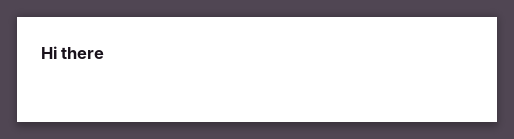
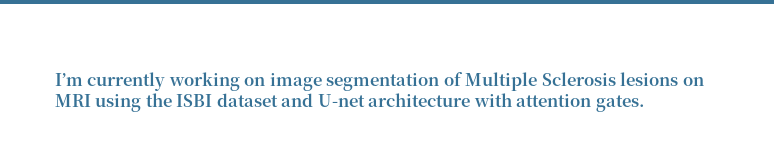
[41,46,105,59] Hi there -> [55,72,704,91] [55,93,645,112] I’m currently working on image segmentation of Multiple Sclerosis lesions on MRI using the ISBI dataset and U-net architecture with attention gates.

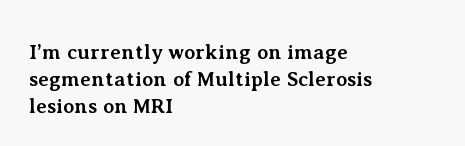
[95,93,645,112] using the ISBI dataset and U-net architecture with attention gates. -> (174, 106) none

